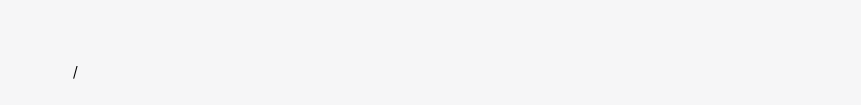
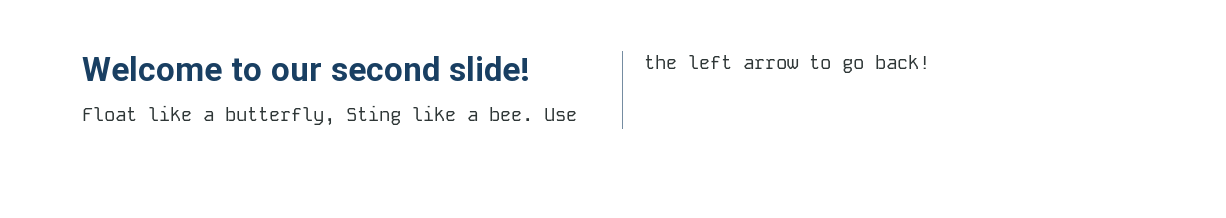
[73,66,78,79] / -> [82,56,530,81] [82,105,577,126] [644,55,930,73] Welcome to our second slide! // Float like a butterfly, Sting like a bee. Use the left arrow to go back!

